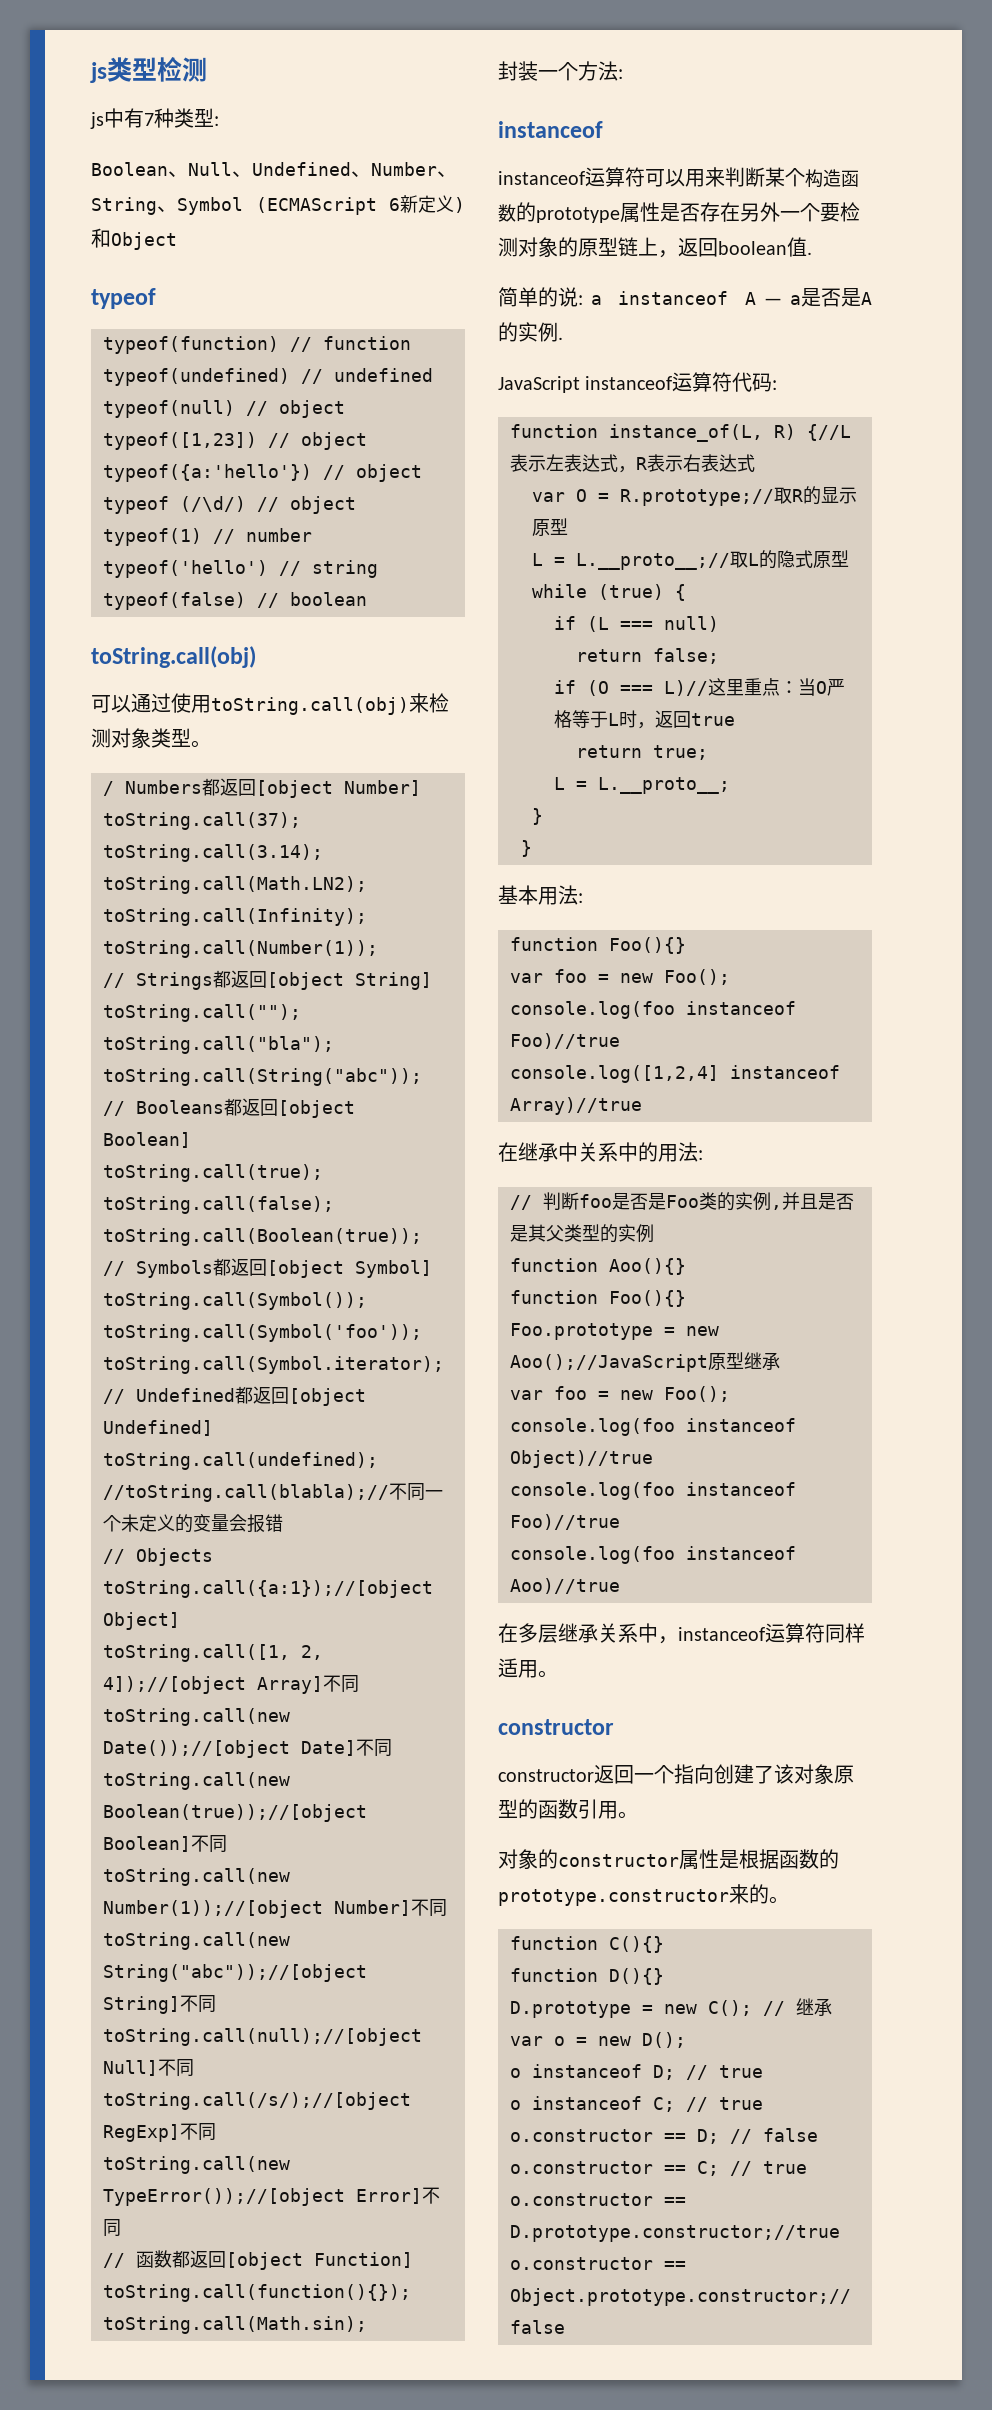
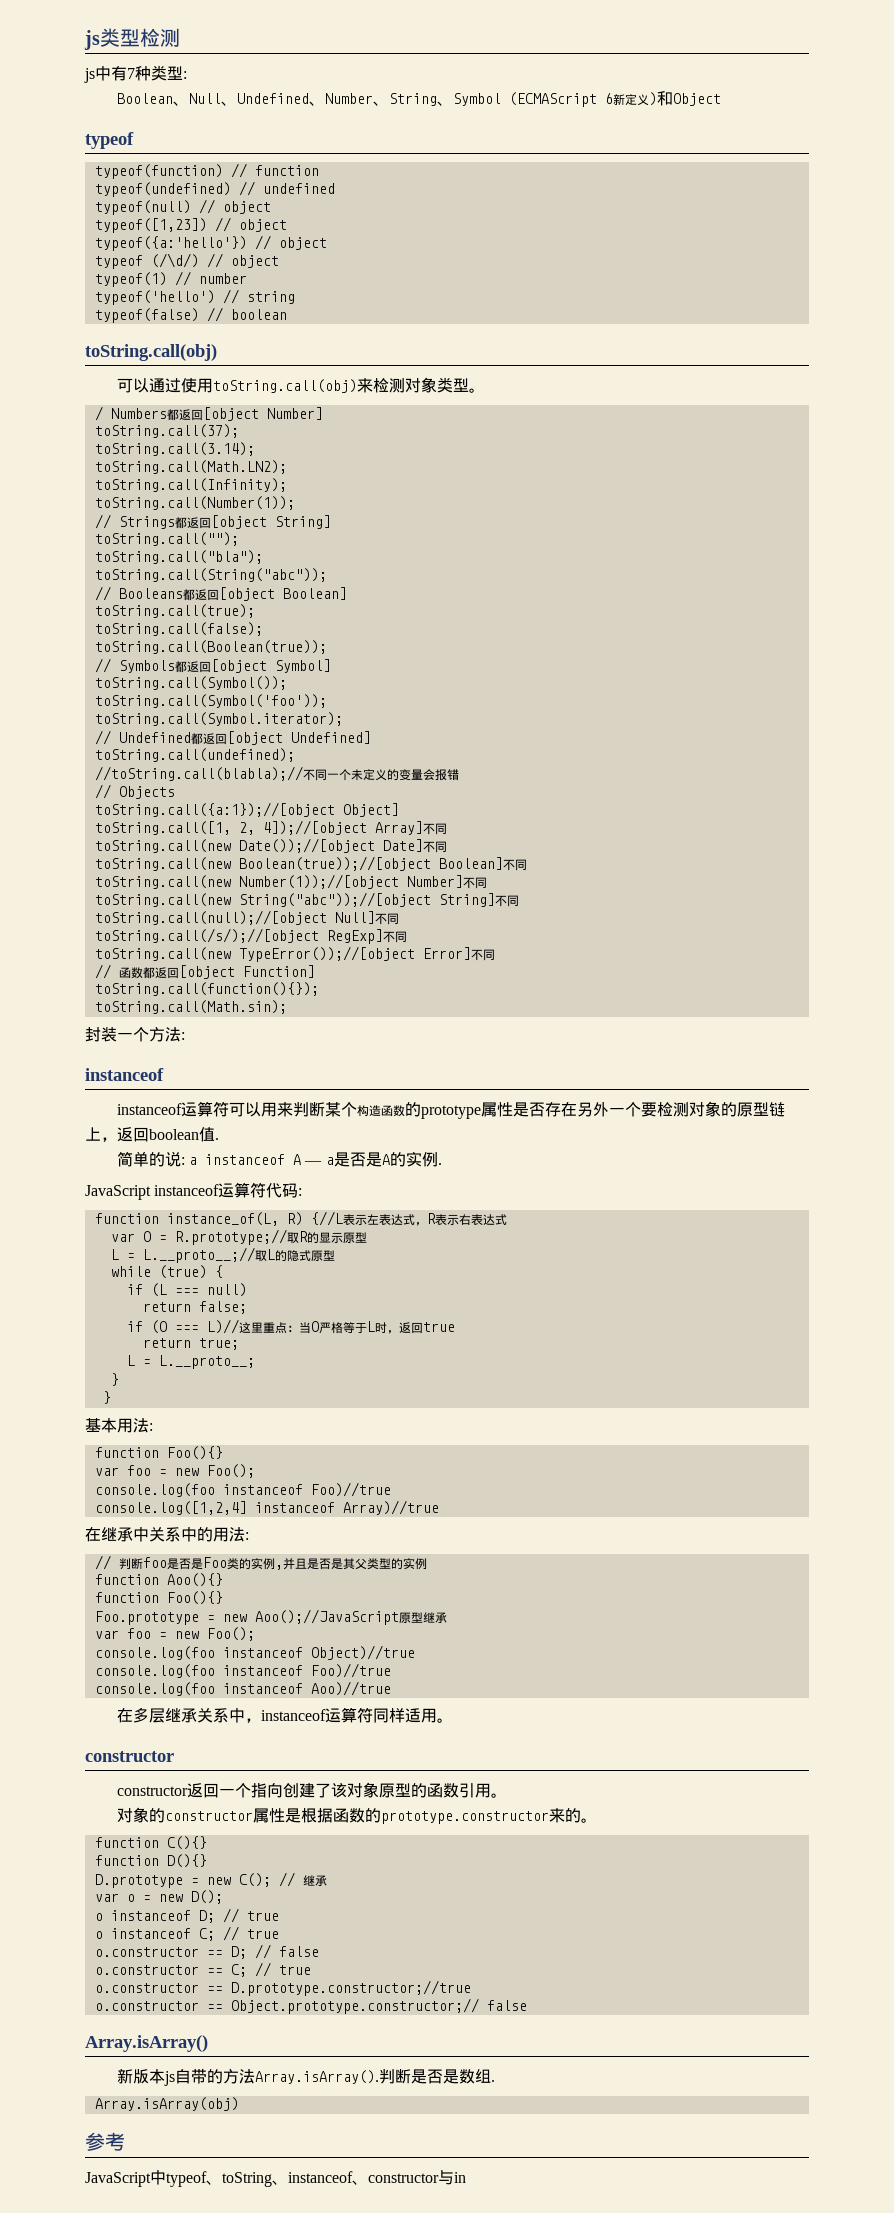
(565, 2327) none -> [85,2035,208,2052] [116,2068,495,2086] [94,2097,239,2111] [85,2132,125,2151] [85,2170,466,2187] // Array.isArray() // 新版本js自带的方法Array.isArray().判断是否是数组. // Array.isArray(obj) // 参考 // JavaScript中typeof、toString、instanceof、constructor与in

